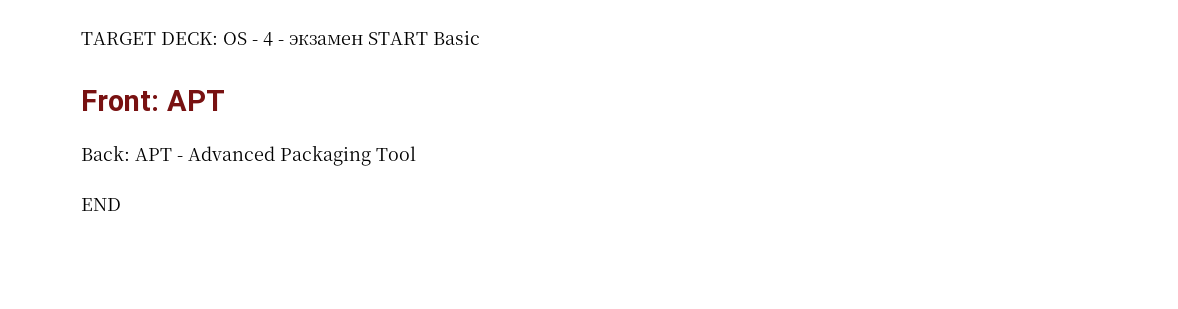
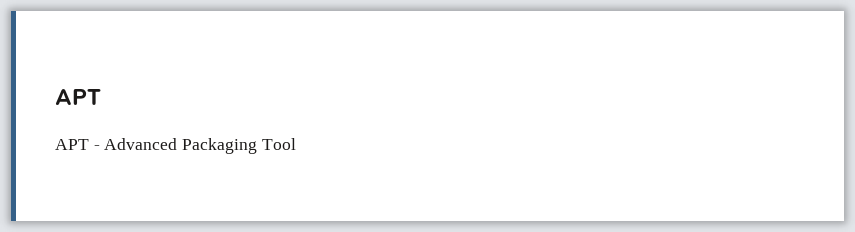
[81,30,480,46] [81,90,159,111] TARGET DECK: OS - 4 - экзамен START Basic // Front: -> (55, 97) none
[81,145,130,161] Back: -> (101, 97) none
[81,198,121,211] // END -> (296, 144) none

